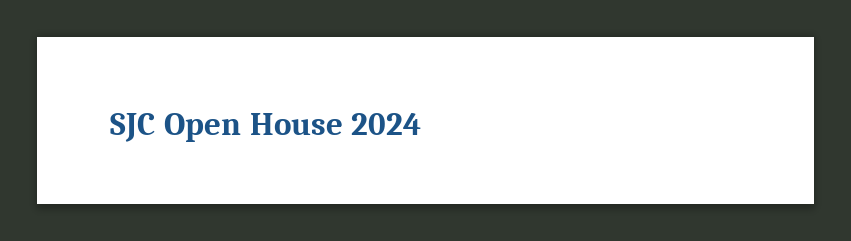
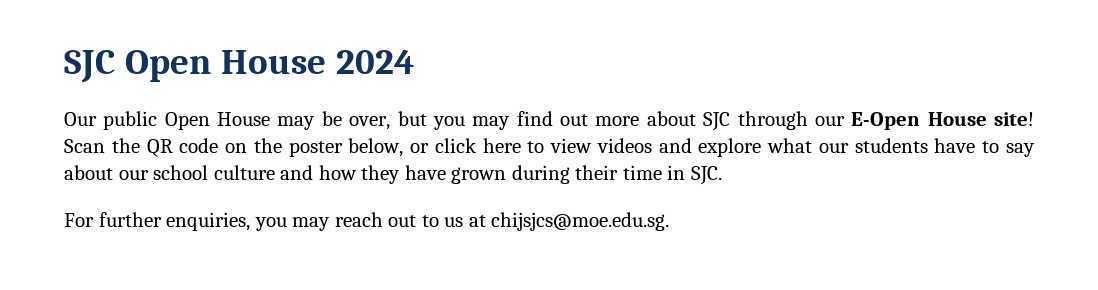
(422, 124) none -> [64,111,1034,131] [64,138,1036,157] [64,165,722,185] [64,212,670,231] // Our public Open House may be over, but you may find out more about SJC through our E-Open House site! Scan the QR code on the poster below, or click here to view videos and explore what our students have to say about our school culture and how they have grown during their time in SJC. // For further enquiries, you may reach out to us at chijsjcs@moe.edu.sg.

